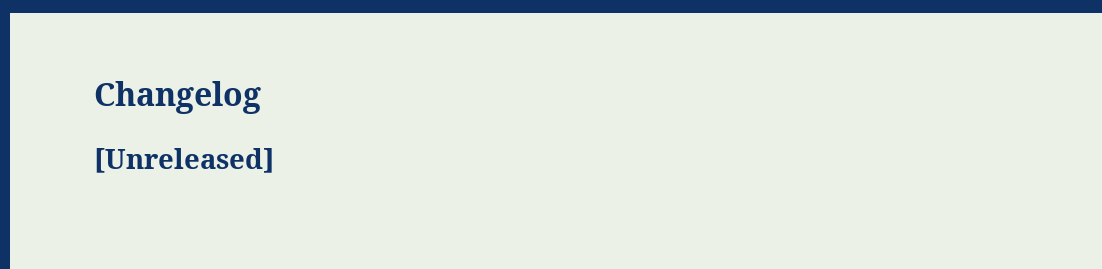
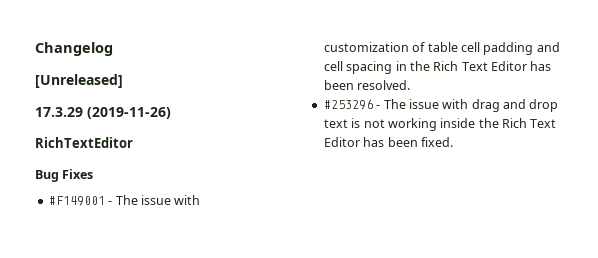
(274, 160) none -> [35,107,171,119] [35,137,133,148] [35,169,94,182] [48,195,201,206] [323,42,560,55] [323,61,552,74] [323,80,411,90] [323,99,559,112] [323,118,557,131] [323,137,453,147] // 17.3.29 (2019-11-26) // RichTextEditor // Bug Fixes // #F149001 - The issue with customization of table cell padding and cell spacing in the Rich Text Editor has been resolved. // #253296 - The issue with drag and drop text is not working inside the Rich Text Editor has been fixed.

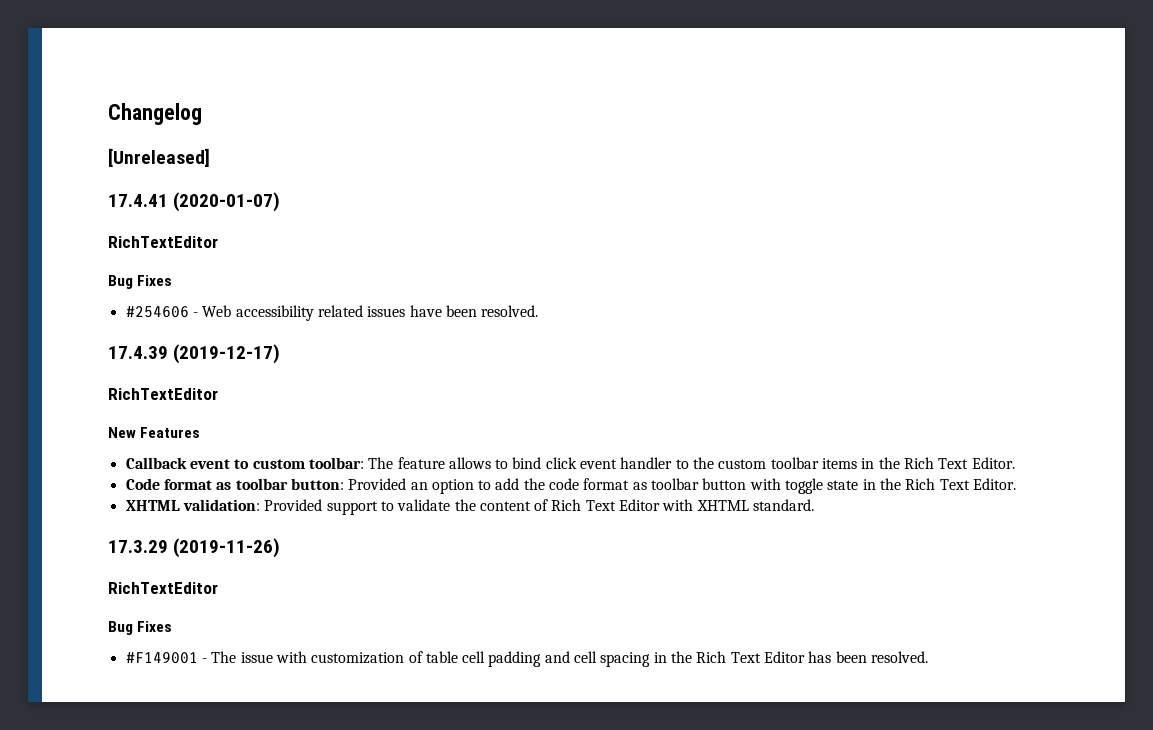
(123, 81) none -> [108,192,281,212] [108,236,218,248] [108,275,173,289] [125,305,539,321] [108,344,281,364] [108,388,218,400] [108,427,201,438] [125,457,1015,469] [125,478,1016,494] [125,499,815,515] // 17.4.41 (2020-01-07) // RichTextEditor // Bug Fixes // #254606 - Web accessibility related issues have been resolved. // 17.4.39 (2019-12-17) // RichTextEditor // New Features // Callback event to custom toolbar: The feature allows to bind click event handler to the custom toolbar items in the Rich Text Editor. // Code format as toolbar button: Provided an option to add the code format as toolbar button with toggle state in the Rich Text Editor. // XHTML validation: Provided support to validate the content of Rich Text Editor with XHTML standard.
[323,99,559,112] [323,118,557,131] [323,137,453,147] // #253296 - The issue with drag and drop text is not working inside the Rich Text Editor has been fixed. -> (929, 657) none

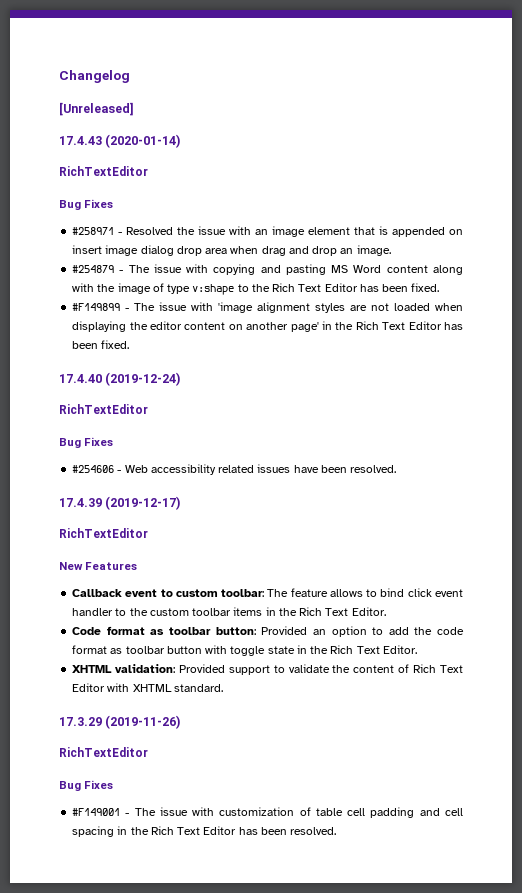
[108,192,281,212] 17.4.41 (2020-01-07) -> [59,134,181,148] [59,166,148,176] [59,199,114,210] [72,226,464,237] [72,245,391,256] [72,264,463,275] [72,283,440,295] [72,302,464,313] [72,321,463,332] [72,340,130,349] [59,372,181,386] 17.4.43 (2020-01-14) // RichTextEditor // Bug Fixes // #258971 - Resolved the issue with an image element that is appended on insert image dialog drop area when drag and drop an image. // #254879 - The issue with copying and pasting MS Word content along with the image of type v:shape to the Rich Text Editor has been fixed. // #F149899 - The issue with 'image alignment styles are not loaded when displaying the editor content on another page' in the Rich Text Editor has been fixed. // 17.4.40 (2019-12-24)

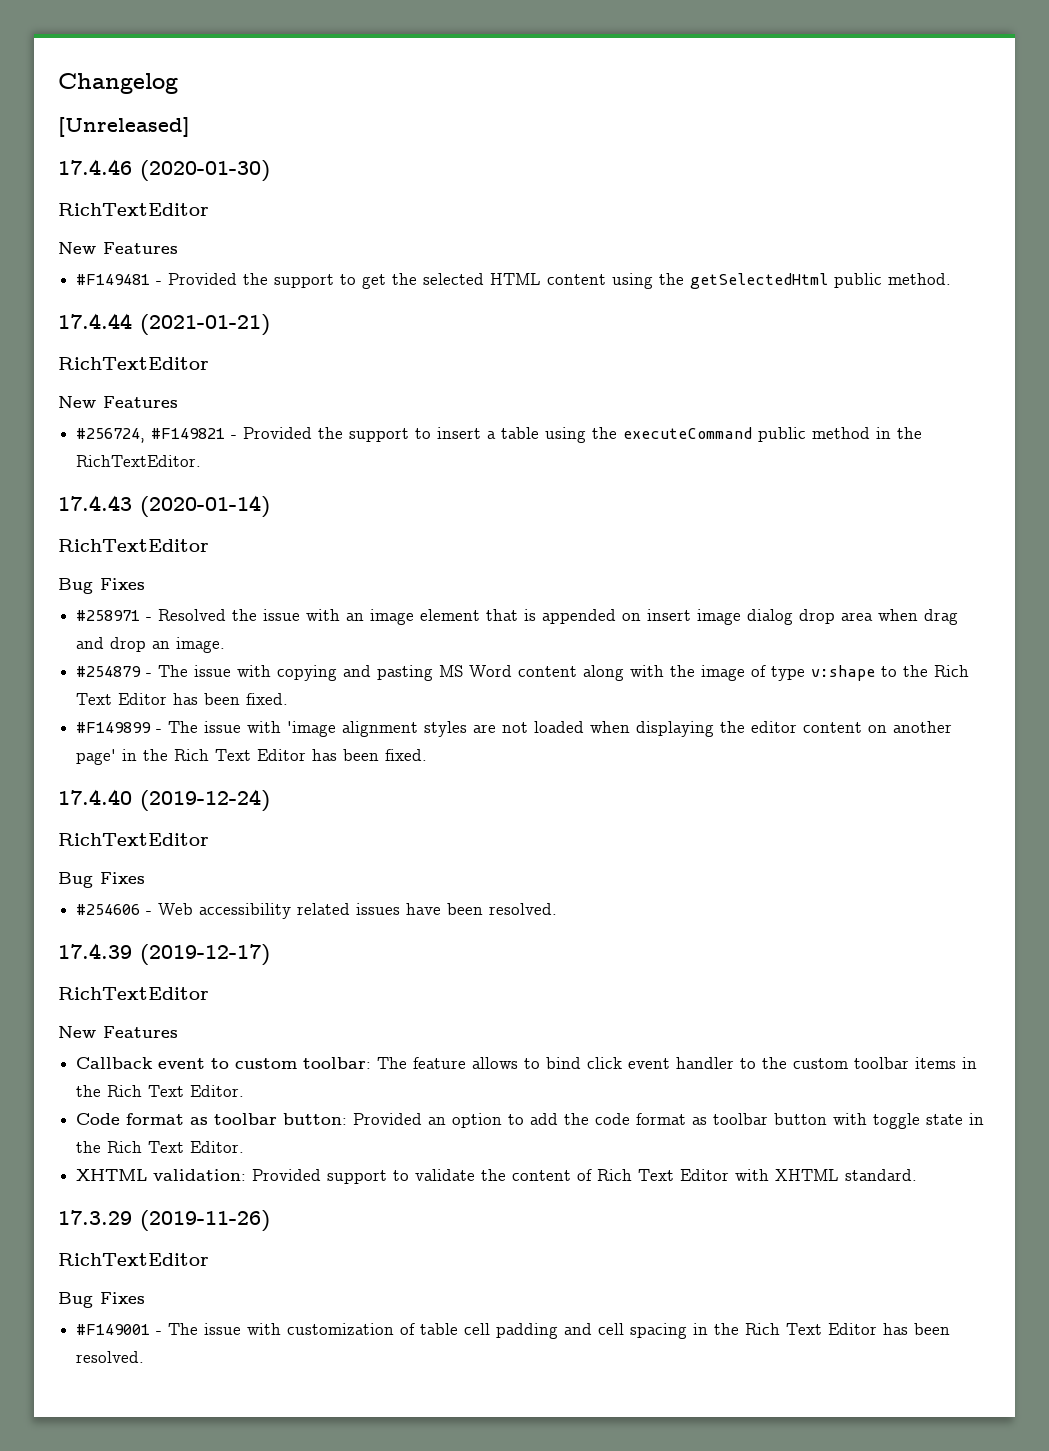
(134, 109) none -> [58,159,270,182] [58,203,209,216] [58,242,178,254] [76,273,952,289] [58,313,270,336] [58,357,209,370] [58,396,178,408] [76,427,923,443] [76,455,202,467] // 17.4.46 (2020-01-30) // RichTextEditor // New Features // #F149481 - Provided the support to get the selected HTML content using the getSelectedHtml public method. // 17.4.44 (2021-01-21) // RichTextEditor // New Features // #256724, #F149821 - Provided the support to insert a table using the executeCommand public method in the RichTextEditor.

